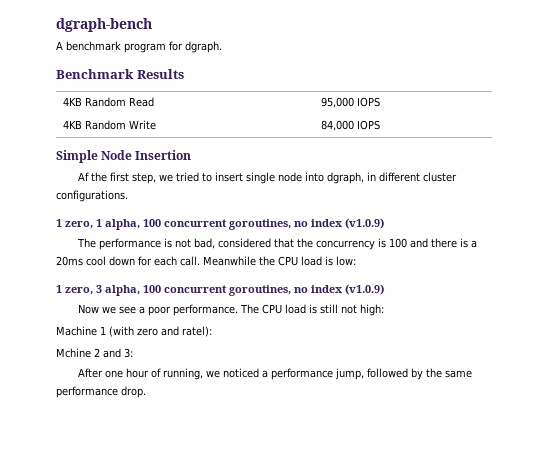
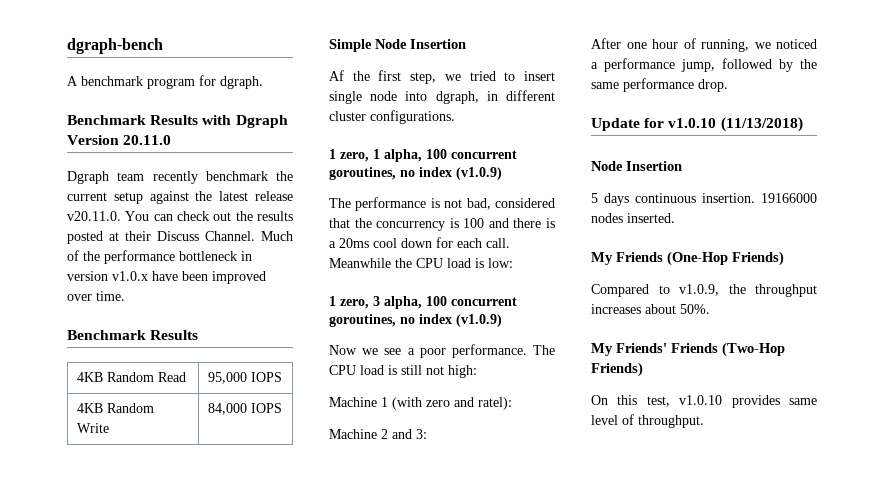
(222, 47) none -> [67,115,288,128] [67,135,172,145] [67,171,293,184] [67,191,293,204] [67,211,293,221] [67,231,293,244] [67,250,252,264] [67,271,266,284] [67,291,125,301] // Benchmark Results with Dgraph Version 20.11.0 // Dgraph team recently benchmark the current setup against the latest release v20.11.0. You can check out the results posted at their Discuss Channel. Much of the performance bottleneck in version v1.0.x have been improved over time.
[56,348,91,358] Mchine -> [329,429,377,439] Machine
(146, 392) none -> [591,117,803,132] [591,161,682,171] [591,193,817,206] [591,213,675,223] [591,251,784,266] [591,284,817,297] [591,304,710,314] [591,342,785,357] [591,362,643,377] [591,395,817,408] [591,414,704,428] // Update for v1.0.10 (11/13/2018) // Node Insertion // 5 days continuous insertion. 19166000 nodes inserted. // My Friends (One-Hop Friends) // Compared to v1.0.9, the throughput increases about 50%. // My Friends' Friends (Two-Hop Friends) // On this test, v1.0.10 provides same level of throughput.

